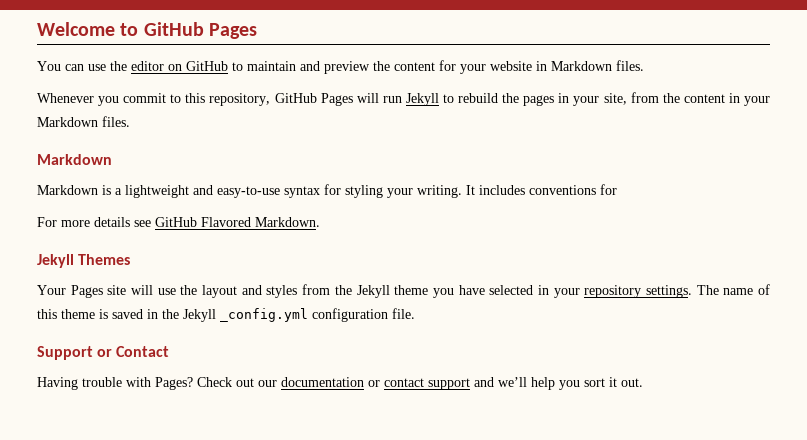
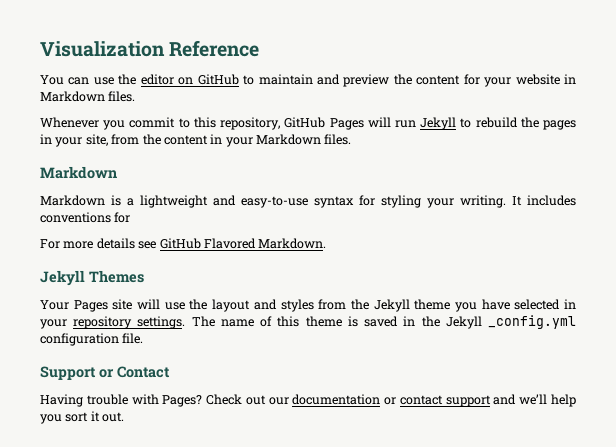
[37,22,257,39] Welcome to GitHub Pages -> [40,40,260,57] Visualization Reference

